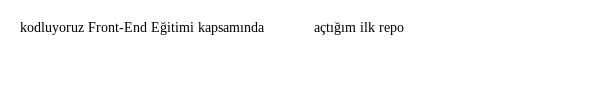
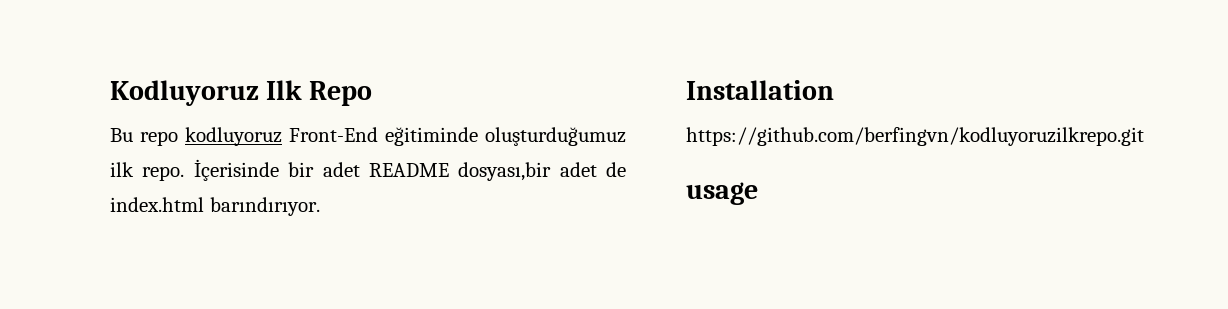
[20,21,404,35] kodluyoruz Front-End Eğitimi kapsamında açtığım ilk repo -> [110,80,372,106] [110,127,626,146] [110,159,626,181] [110,197,320,216] [686,80,834,100] [686,127,1144,146] [686,182,758,205] Kodluyoruz Ilk Repo // Bu repo kodluyoruz Front-End eğitiminde oluşturduğumuz ilk repo. İçerisinde bir adet README dosyası,bir adet de index.html barındırıyor. // Installation // https://github.com/berfingvn/kodluyoruzilkrepo.git // usage

